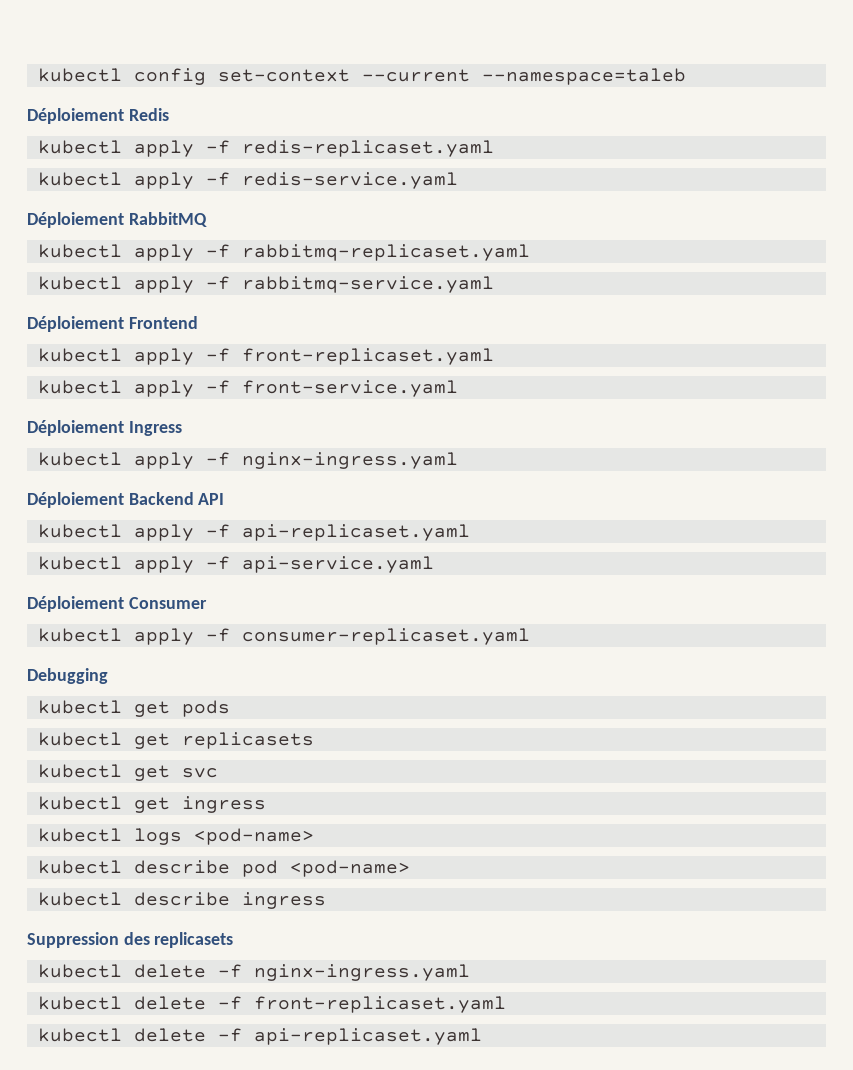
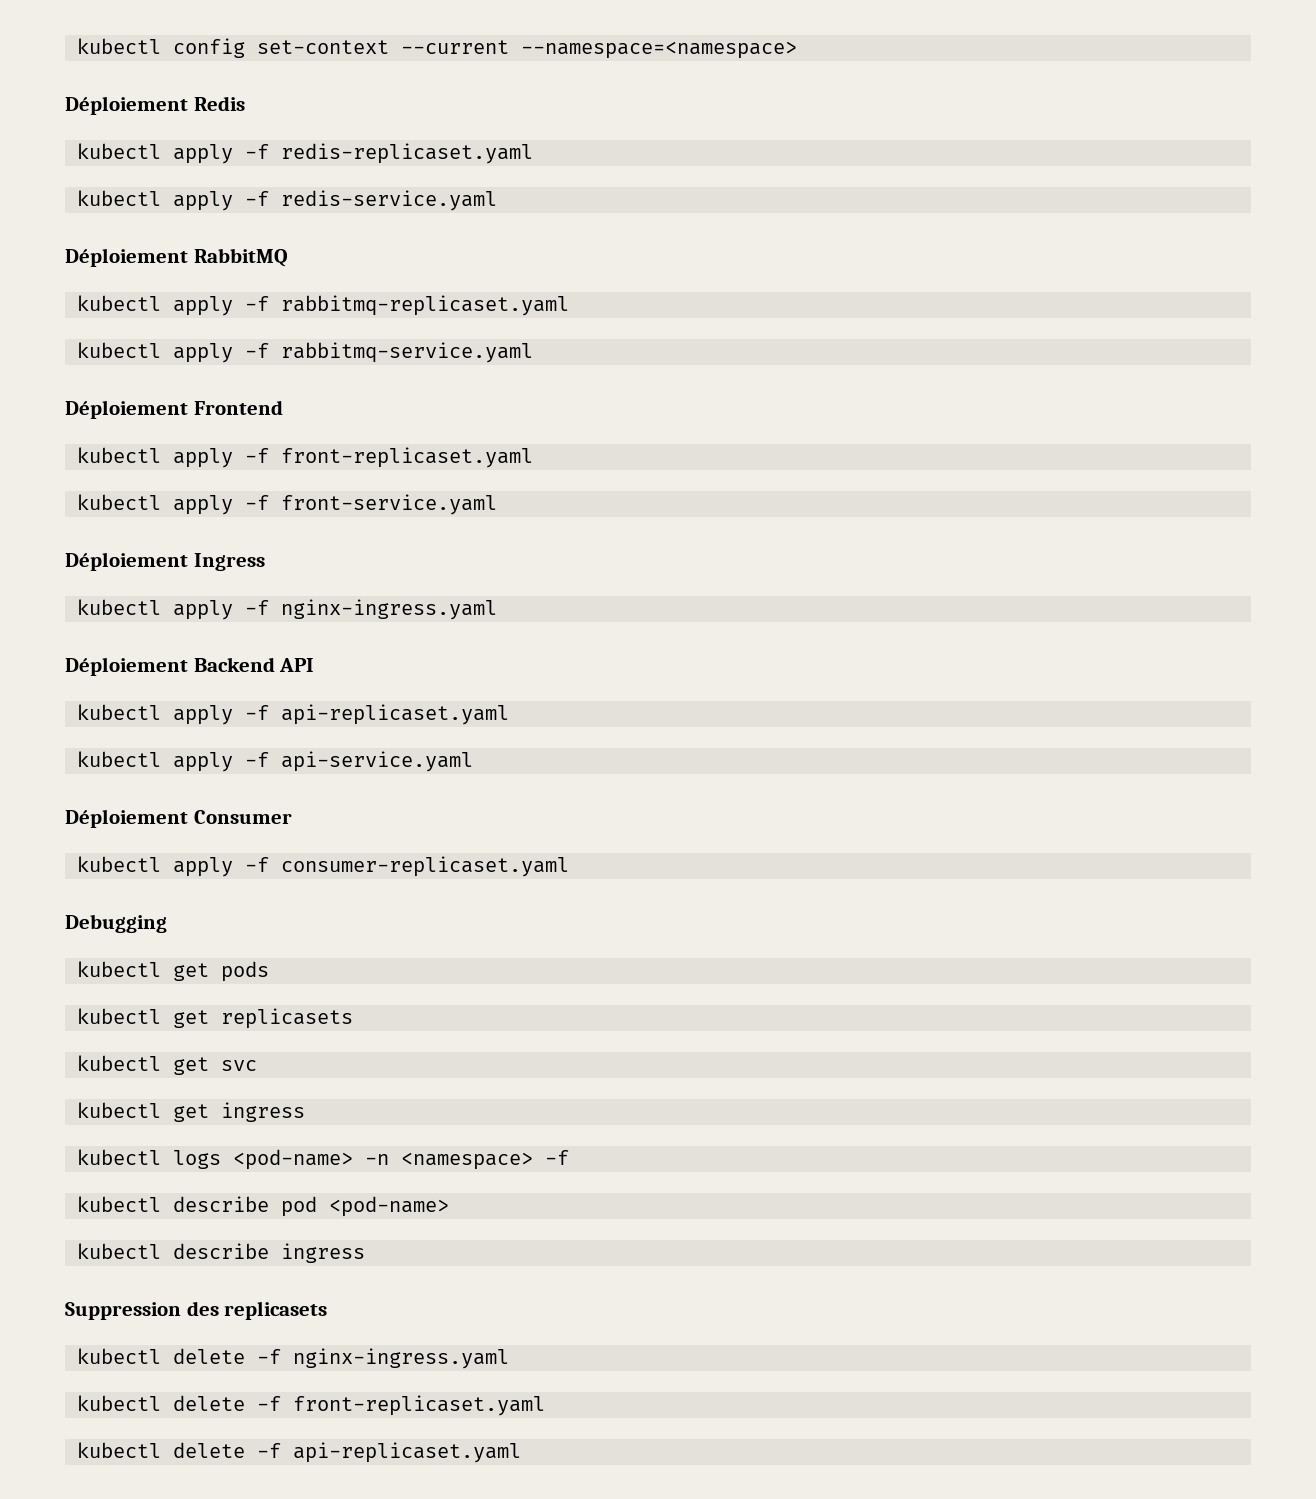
[481,68,686,85] --namespace=taleb -> [521,41,798,59] --namespace=<namespace>
(314, 836) none -> [365,1150,570,1170] -n <namespace> -f

